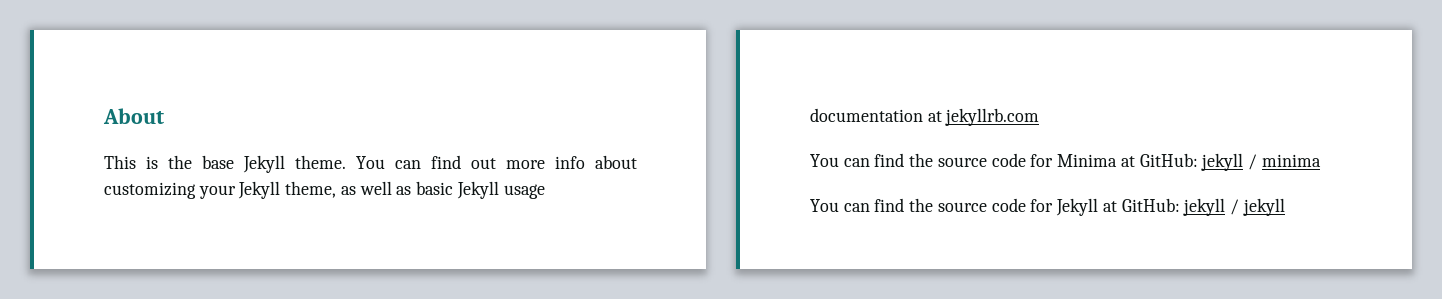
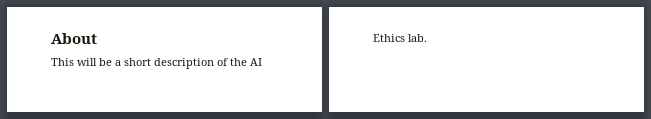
[146,155,637,173] [104,181,545,199] [810,108,1040,126] [810,153,1321,171] [810,198,1285,216] is the base Jekyll theme. You can find out more info about customizing your Jekyll theme, as well as basic Jekyll usage documentation at jekyllrb.com // You can find the source code for Minima at GitHub: jekyll / minima // You can find the source code for Jekyll at GitHub: jekyll / jekyll -> [77,58,262,69] [373,34,427,42] will be a short description of the AI Ethics lab.

